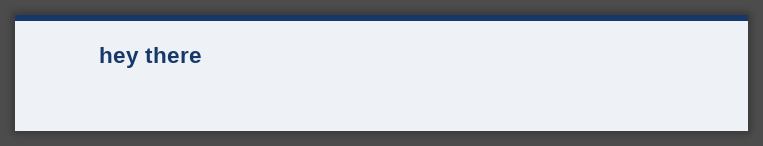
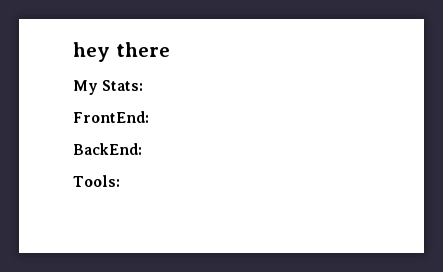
(203, 55) none -> [73,80,144,95] [73,111,149,123] [73,143,142,155] [73,175,120,187] // My Stats: // FrontEnd: // BackEnd: // Tools:

